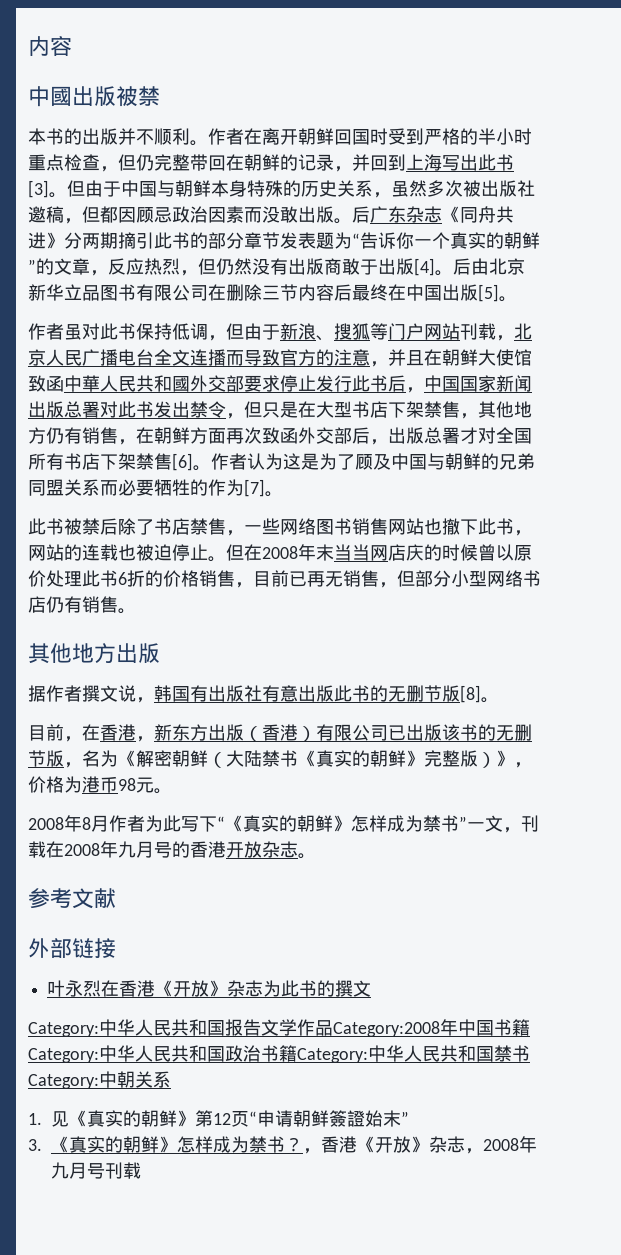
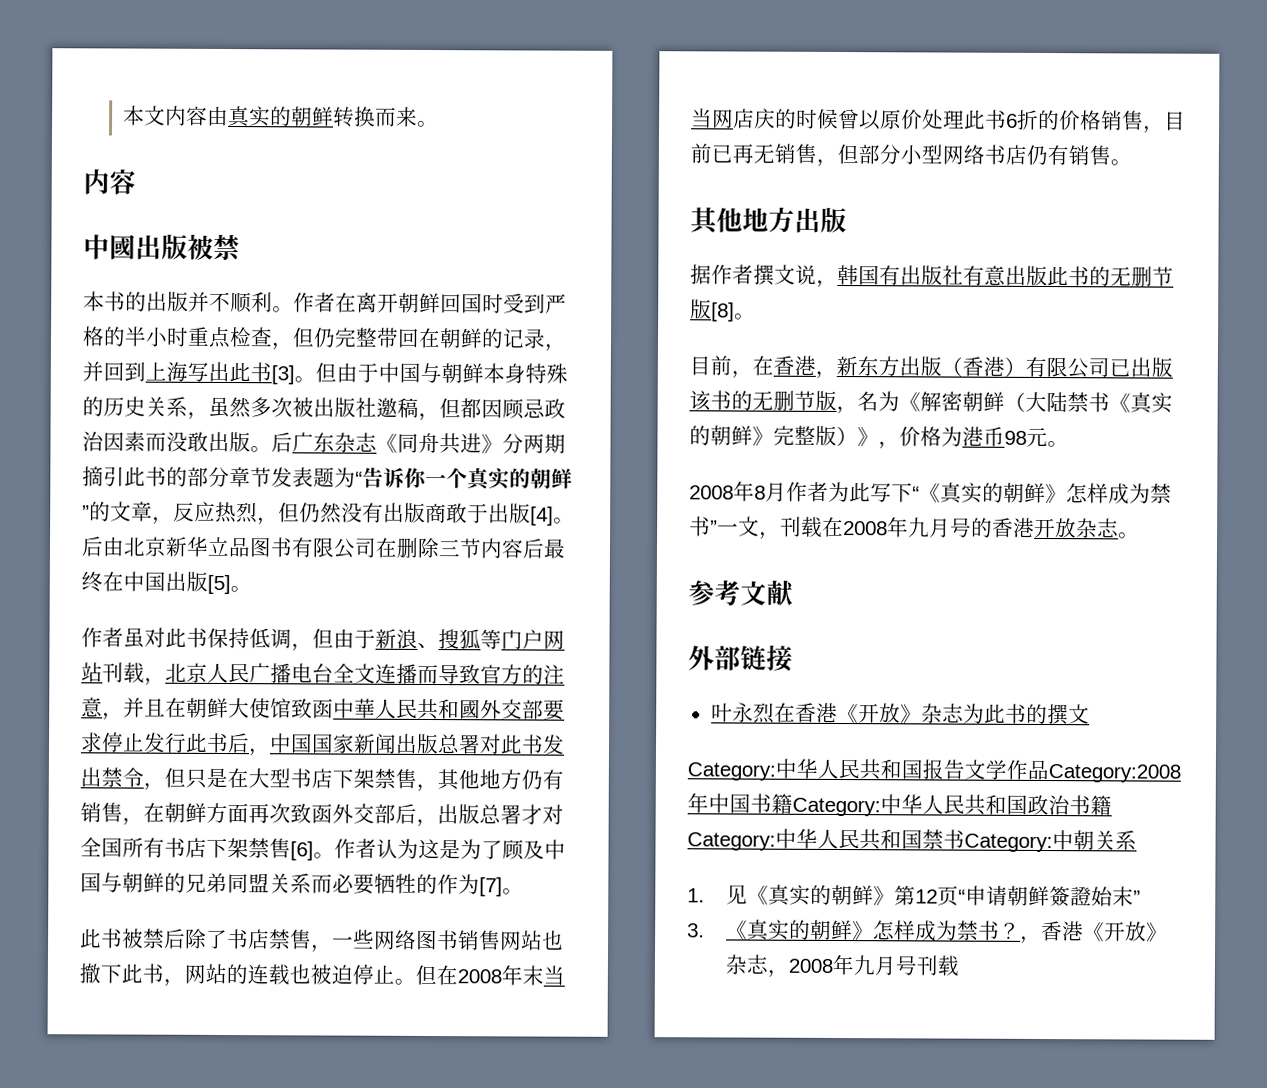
(28, 46) none -> [123,105,440,128] 本文内容由真实的朝鲜转换而来。 //

